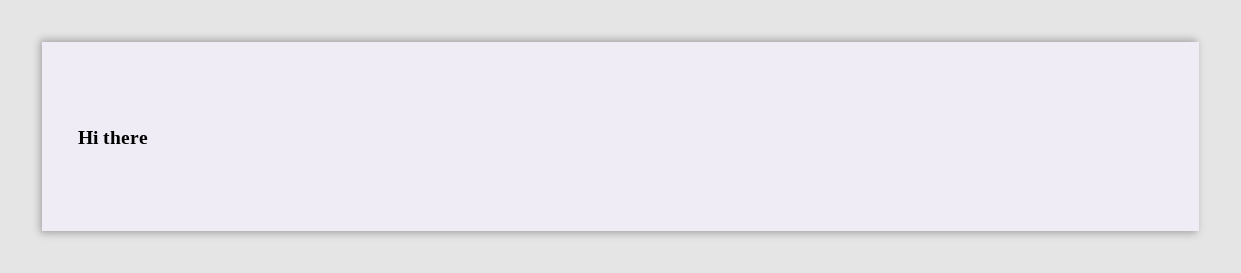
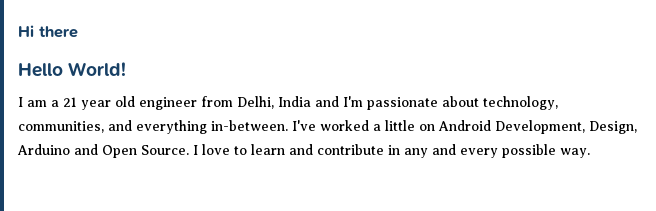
(149, 137) none -> [18,62,127,77] [18,96,558,110] [18,120,637,134] [17,144,590,158] // Hello World! // I am a 21 year old engineer from Delhi, India and I'm passionate about technology, communities, and everything in-between. I've worked a little on Android Development, Design, Arduino and Open Source. I love to learn and contribute in any and every possible way.

